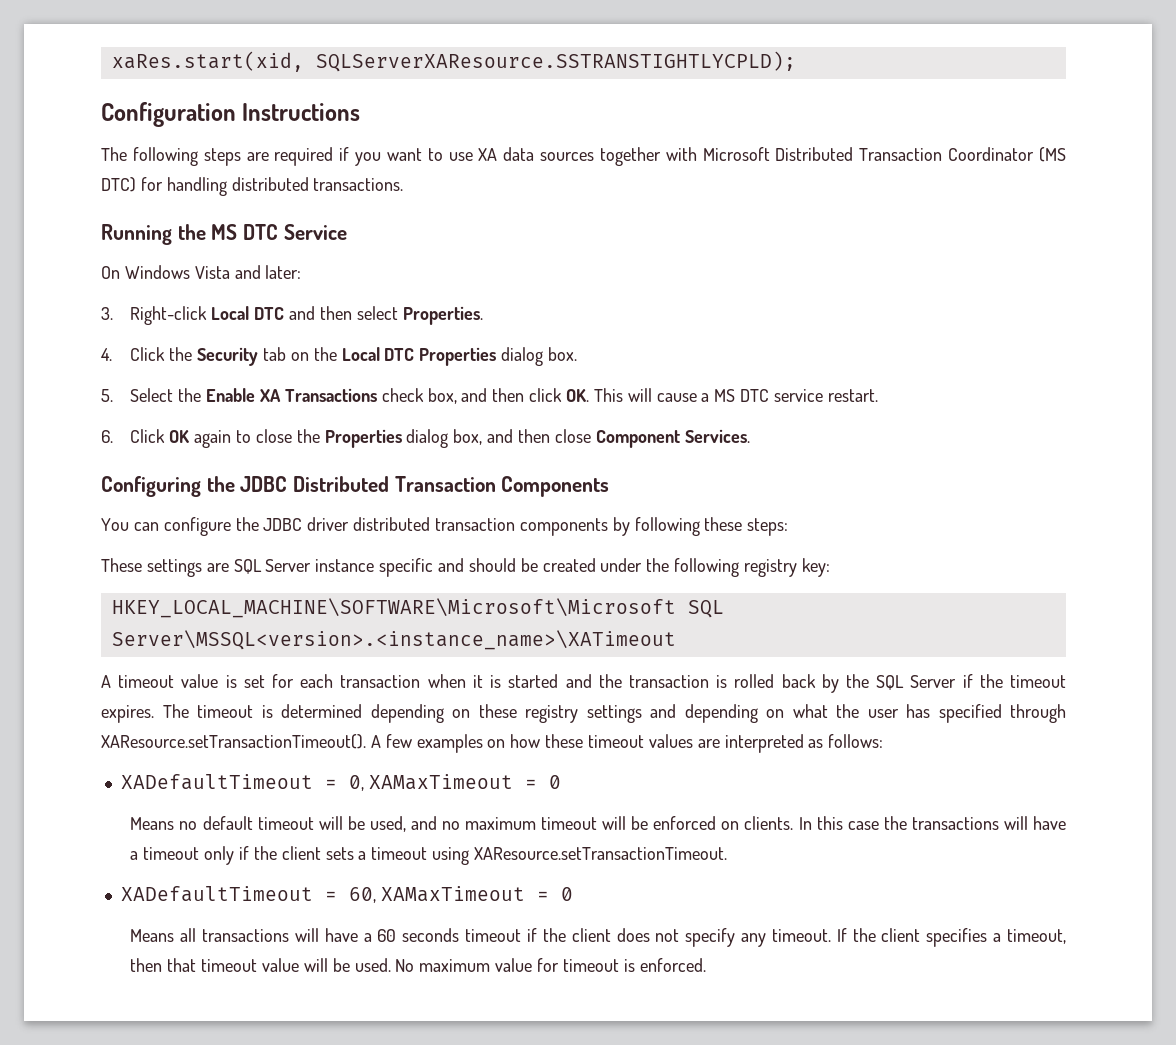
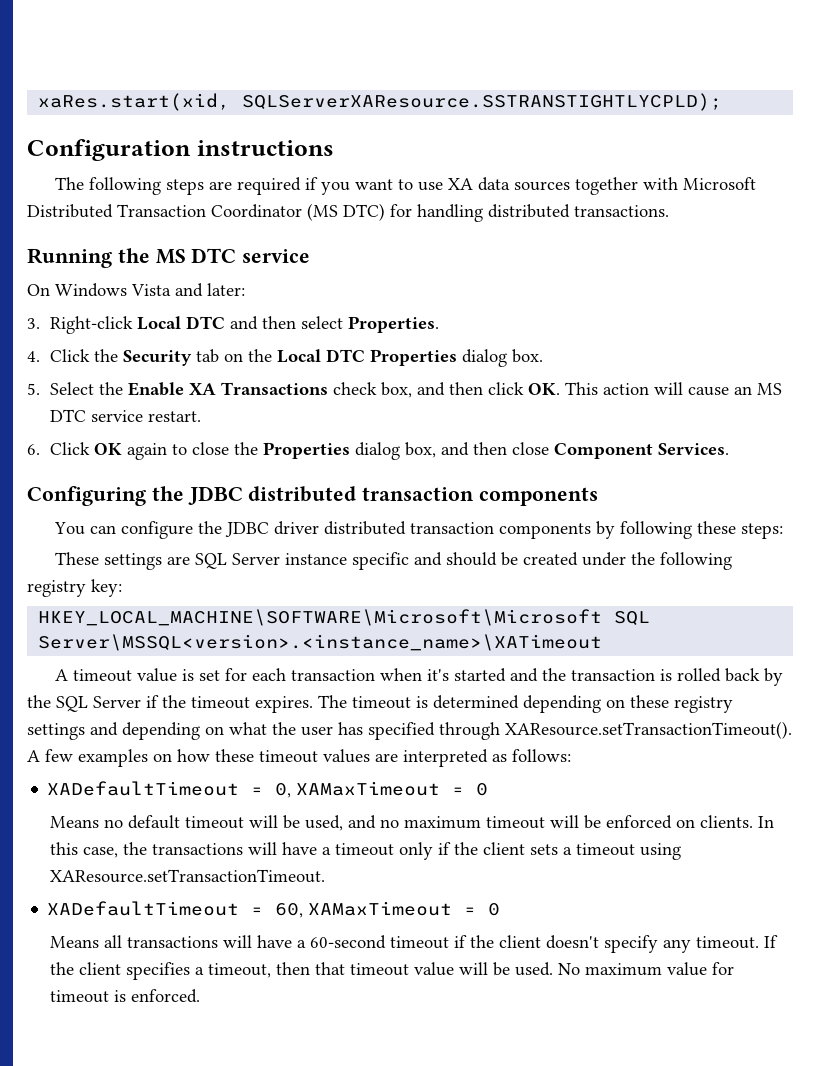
[242,103,361,121] Instructions -> [196,140,334,156] instructions
[283,224,347,240] Service -> [242,249,311,263] service
(623, 395) none -> [602,383,649,395] action
[701,393,710,402] a -> [733,386,752,395] an
[293,476,610,497] Distributed Transaction Components -> [248,486,599,506] distributed transaction components
[472,675,502,688] it is -> [426,669,449,681] it's
[847,821,879,830] case -> [82,847,118,858] case,
[377,928,460,942] 60 seconds -> [309,935,386,949] 60-second
[616,928,680,942] does not -> [545,935,599,949] doesn't

